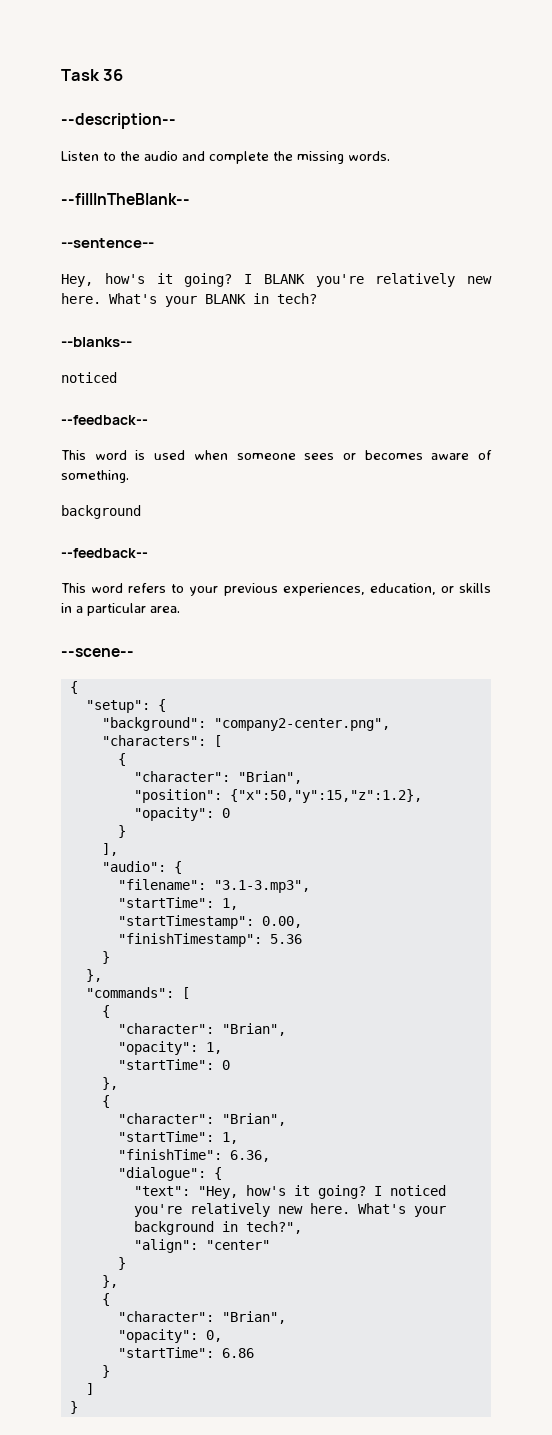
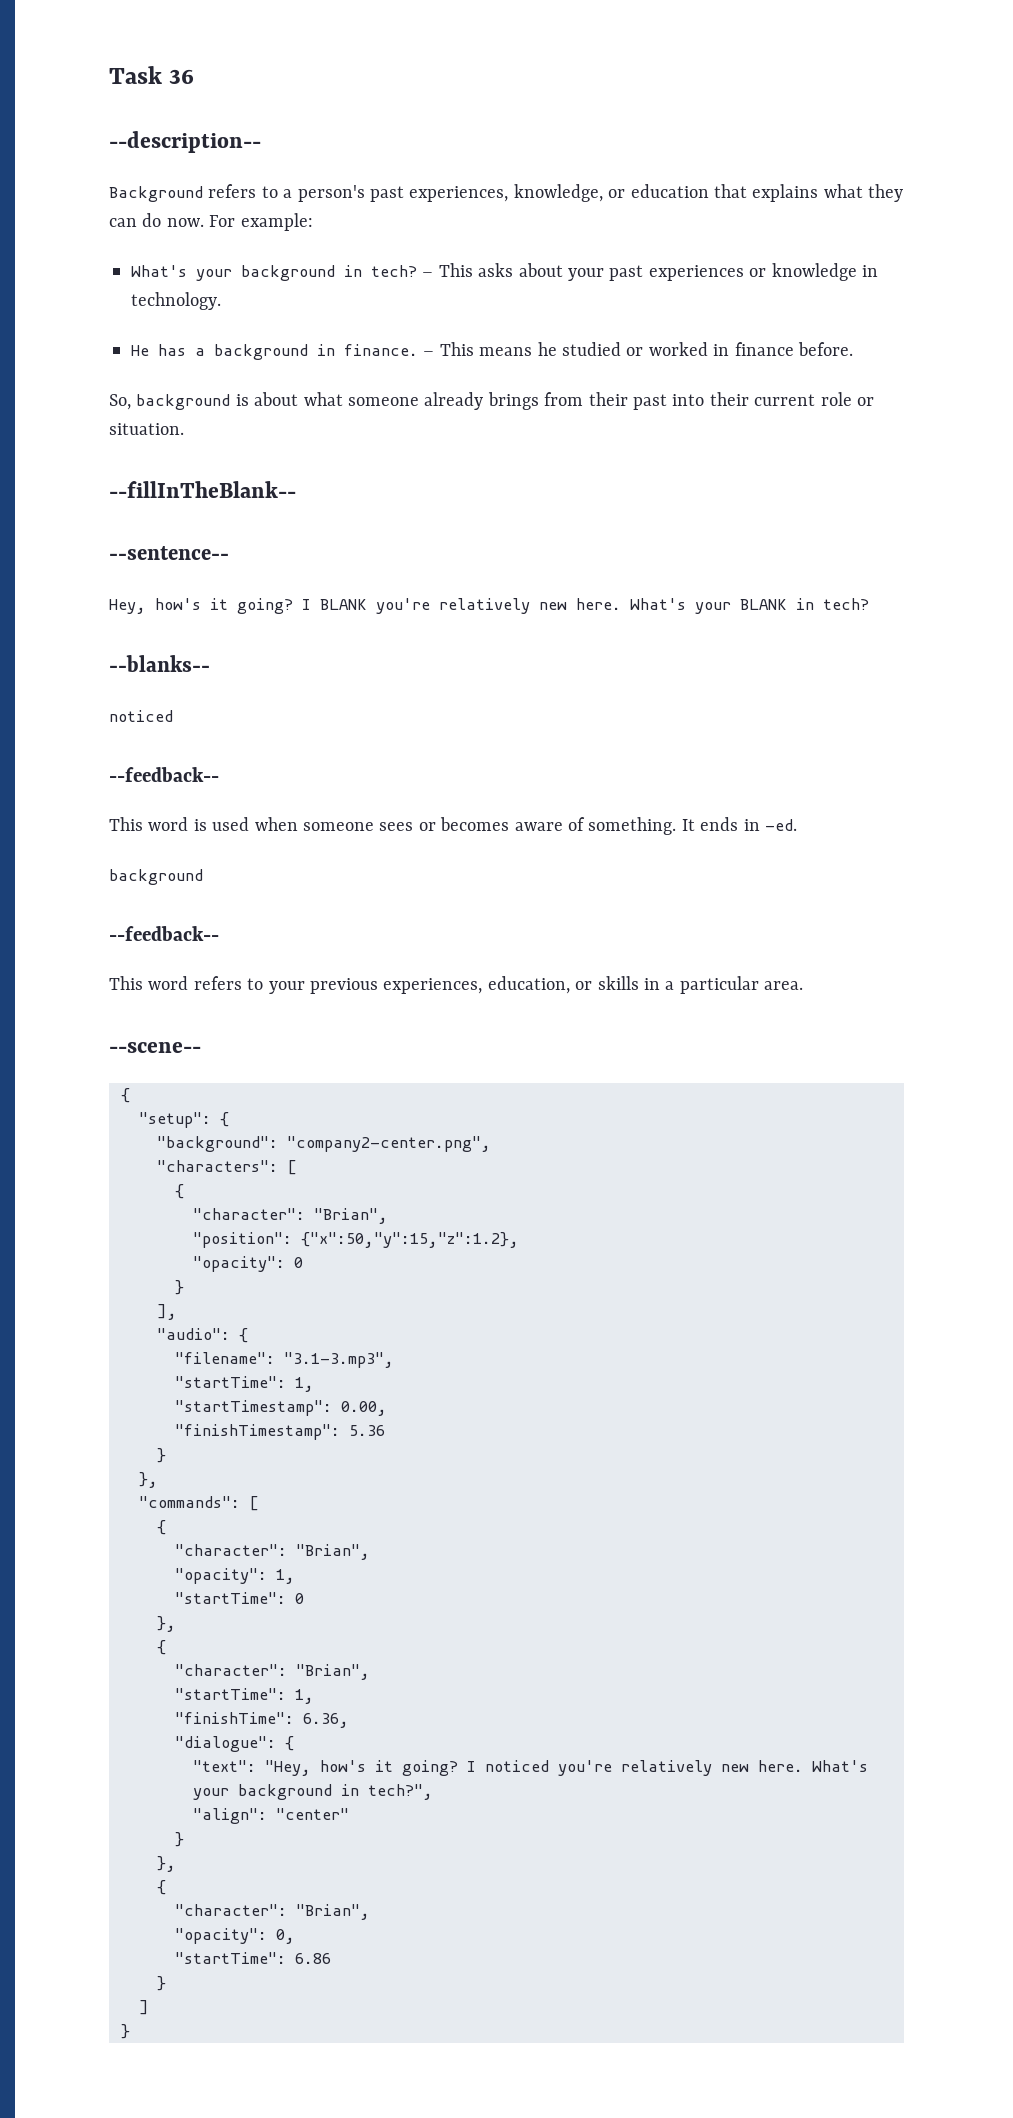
[61,151,390,164] Listen to the audio and complete the missing words. -> [109,184,904,202] [109,213,313,231] [131,263,878,281] [131,292,221,310] [131,342,853,360] [109,392,874,410] [109,423,184,435] Background refers to a person's past experiences, knowledge, or education that explains what they can do now. For example: // What's your background in tech? – This asks about your past experiences or knowledge in technology. // He has a background in finance. – This means he studied or worked in finance before. // So, background is about what someone already brings from their past into their current role or situation.
(129, 476) none -> [681,817,797,831] It ends in -ed.

